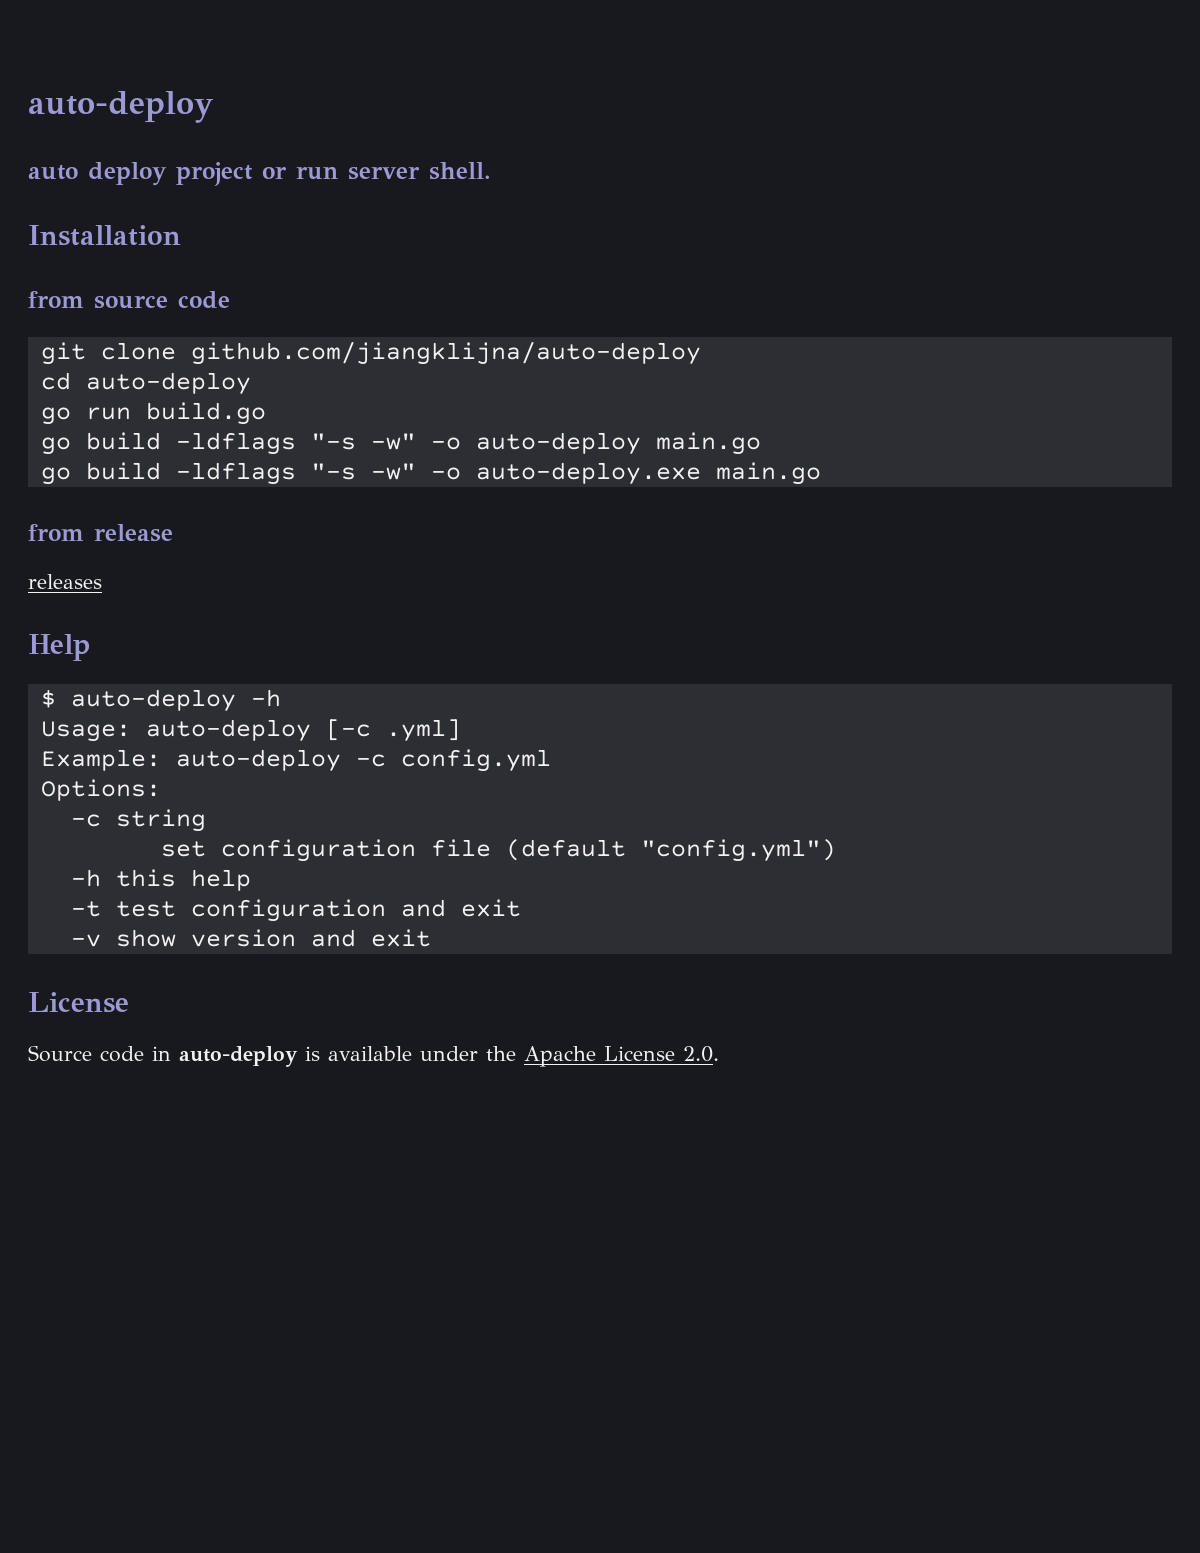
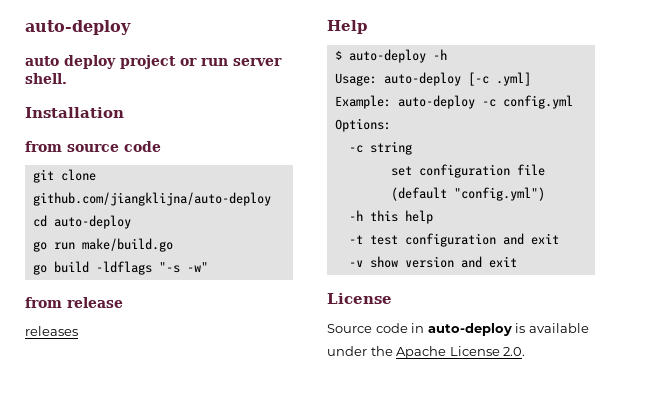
[145,402,266,425] [40,432,761,455] [40,462,821,485] build.go // go build -ldflags "-s -w" -o auto-deploy main.go // go build -ldflags "-s -w" -o auto-deploy.exe main.go -> [81,238,173,252] [32,261,208,275] make/build.go // go build -ldflags "-s -w"

